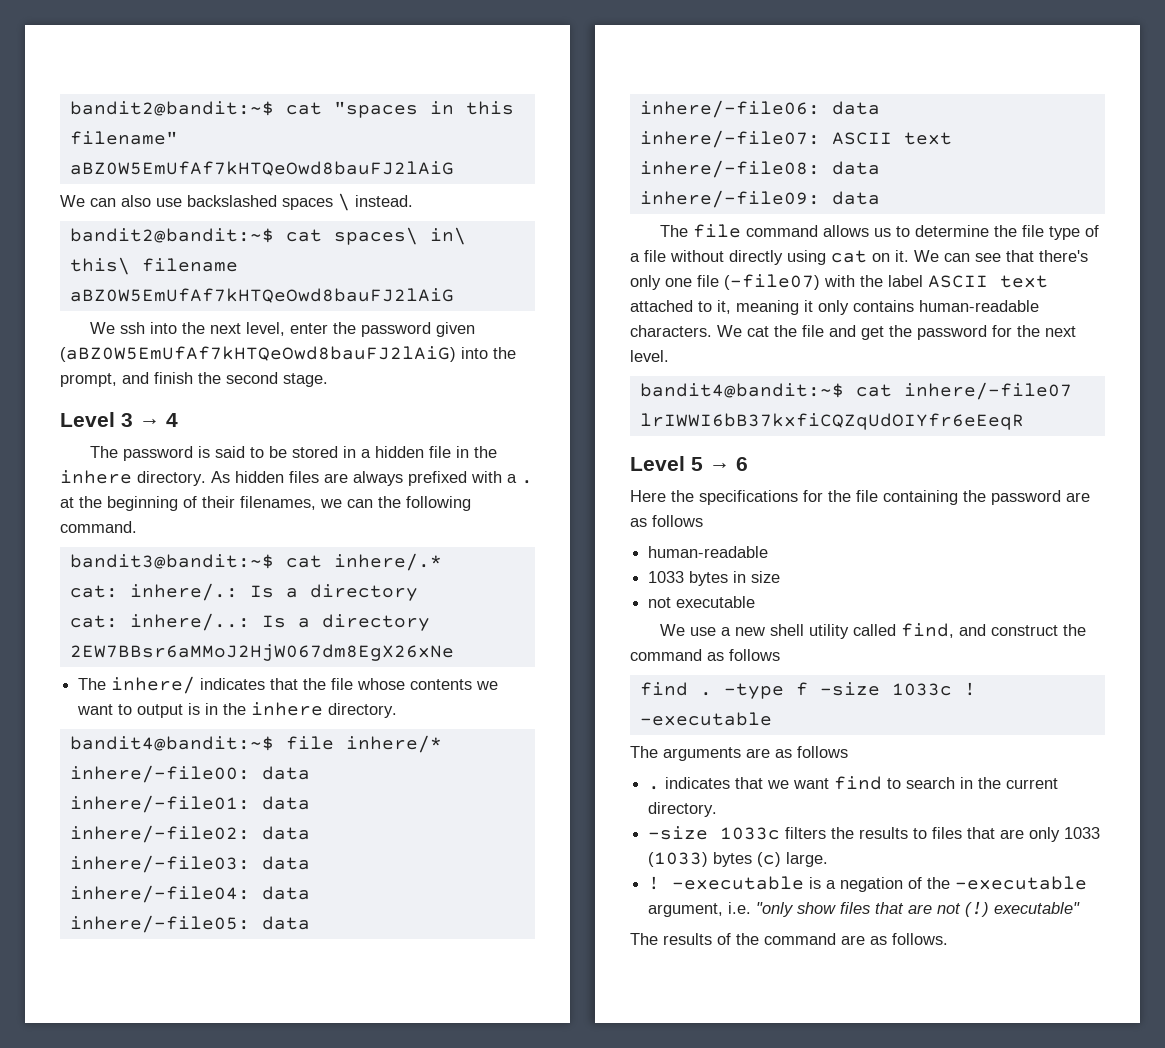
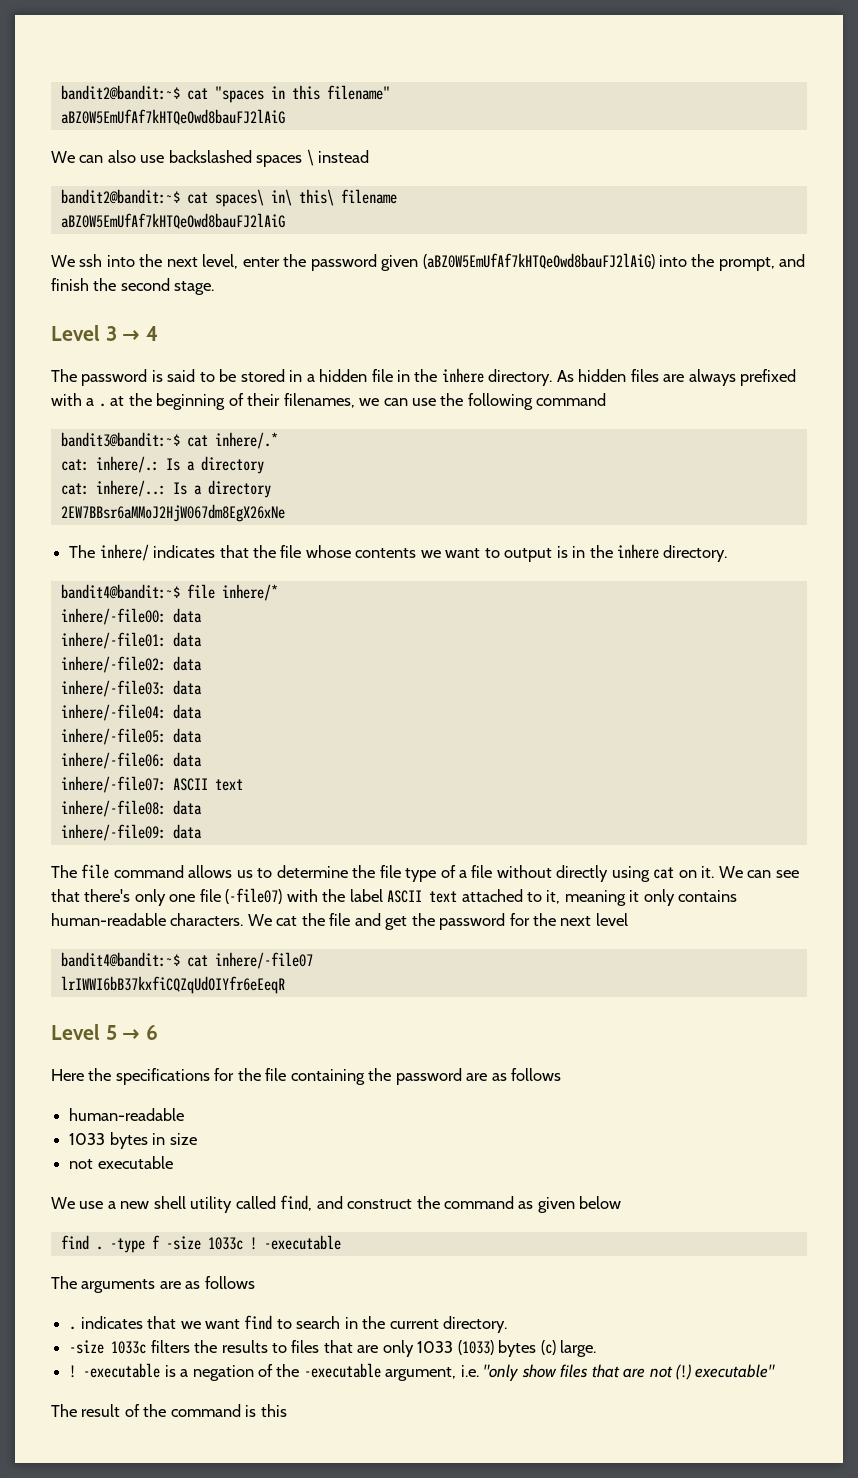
[355,195,413,207] instead. -> [318,150,370,163] instead
(373, 503) none -> [412,398,437,406] use
[60,521,137,533] command. -> [536,393,607,406] command
[630,350,669,362] level. -> [595,913,628,926] level
[729,649,780,661] follows -> [537,1196,622,1213] given below
[663,933,712,945] results -> [81,1404,121,1417] result
[841,933,948,945] are as follows. -> [245,1404,287,1417] is this

